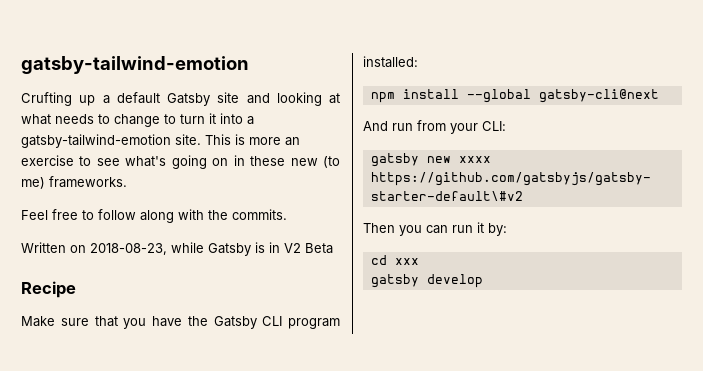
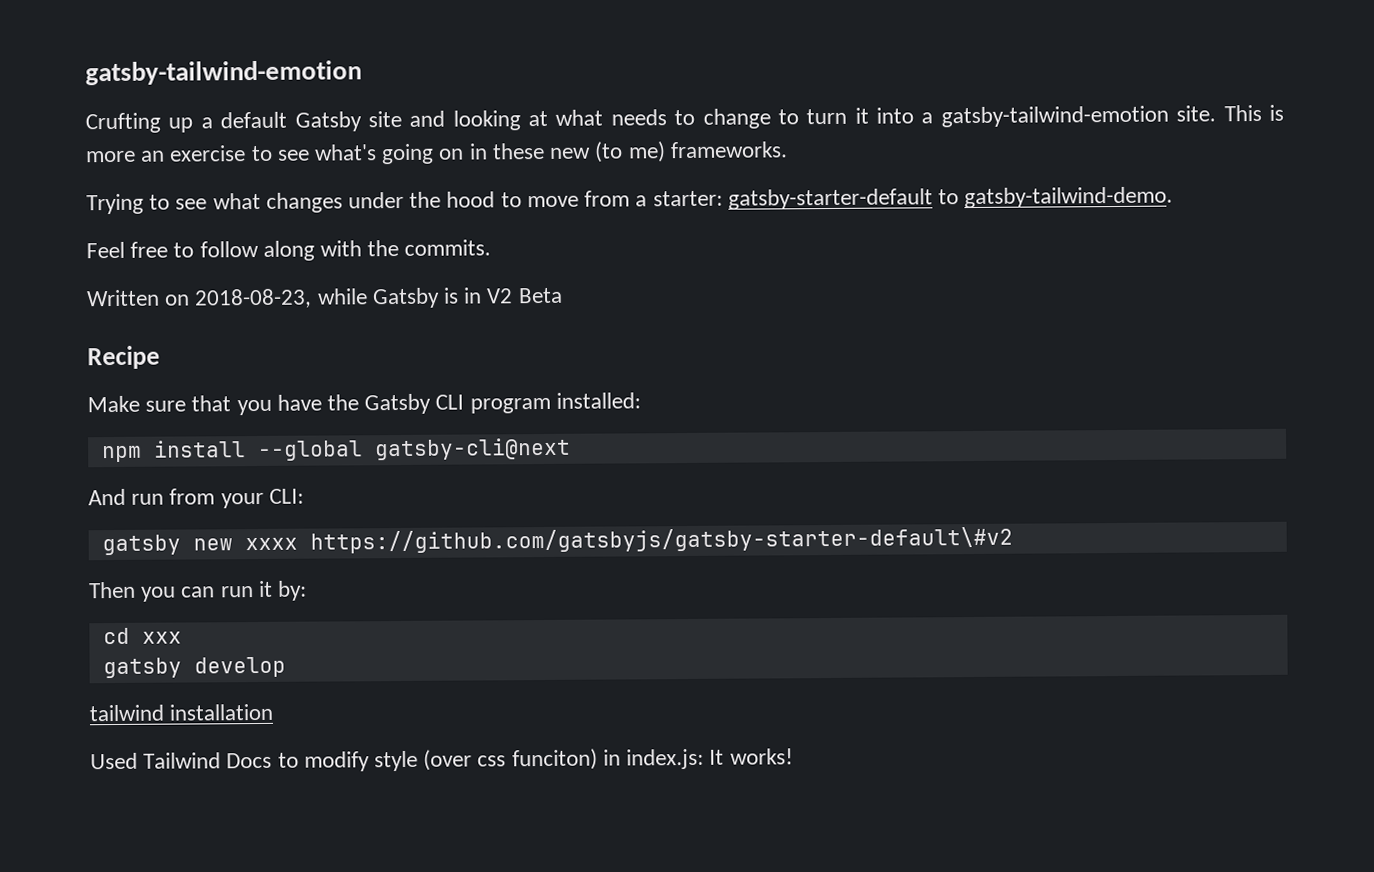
(127, 182) none -> [86,186,1174,215] // Trying to see what changes under the hood to move from a starter: gatsby-starter-default to gatsby-tailwind-demo.
(483, 281) none -> [89,703,274,722] [90,748,793,772] // tailwind installation // Used Tailwind Docs to modify style (over css funciton) in index.js: It works!

